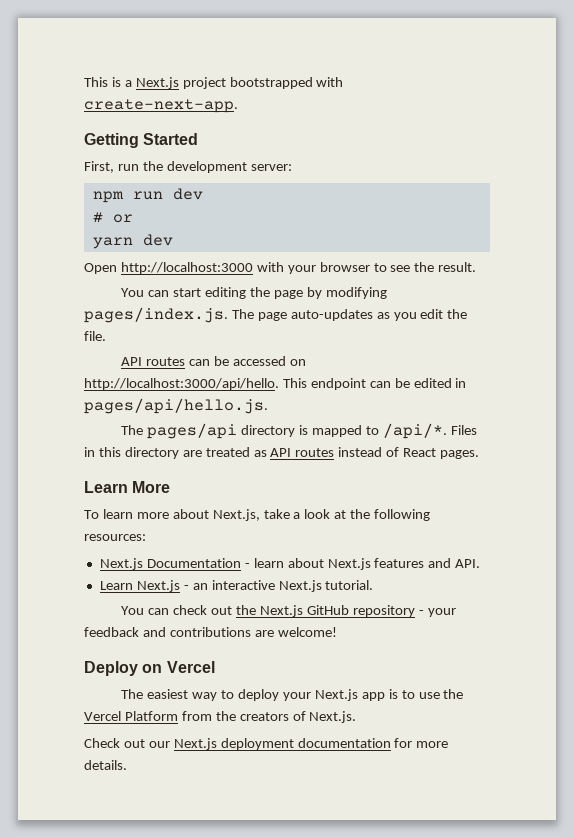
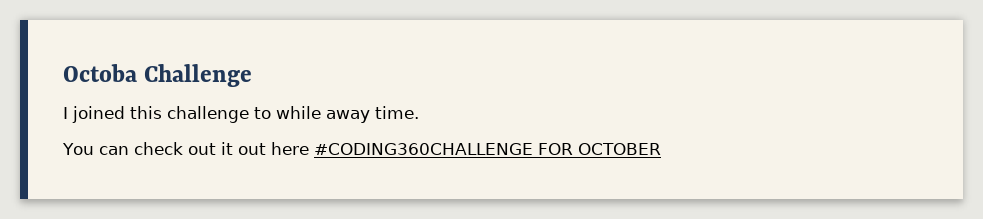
[84,77,344,89] [84,99,238,113] [84,133,199,148] [84,161,292,173] [92,188,203,203] [92,212,133,223] [92,234,173,249] [84,262,477,274] [121,287,387,299] [84,307,468,323] [84,331,106,341] [121,356,306,366] [84,378,467,390] [84,398,268,414] [121,423,477,439] [84,447,480,459] [84,481,171,493] [84,509,431,521] [84,534,146,541] [99,558,481,570] [99,580,374,592] [121,605,456,617] [84,627,337,637] [84,661,215,676] [121,689,464,701] [84,711,357,723] [84,738,449,750] [84,760,127,770] This is a Next.js project bootstrapped with create-next-app. // Getting Started // First, run the development server: // npm run dev // # or // yarn dev // Open http://localhost:3000 with your browser to see the result. // You can start editing the page by modifying pages/index.js. The page auto-updates as you edit the file. // API routes can be accessed on http://localhost:3000/api/hello. This endpoint can be edited in pages/api/hello.js. // The pages/api directory is mapped to /api/*. Files in this directory are treated as API routes instead of React pages. // Learn More // To learn more about Next.js, take a look at the following resources: // Next.js Documentation - learn about Next.js features and API. // Learn Next.js - an interactive Next.js tutorial. // You can check out the Next.js GitHub repository - your feedback and contributions are welcome! // Deploy on Vercel // The easiest way to deploy your Next.js app is to use the Vercel Platform from the creators of Next.js. // Check out our Next.js deployment documentation for more details. -> [63,64,253,87] [63,106,419,123] [62,142,661,155] Octoba Challenge // I joined this challenge to while away time. // You can check out it out here #CODING360CHALLENGE FOR OCTOBER

